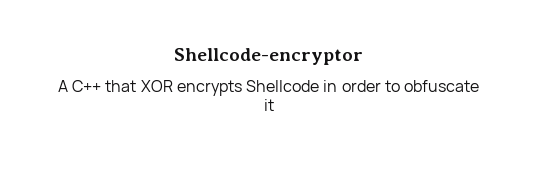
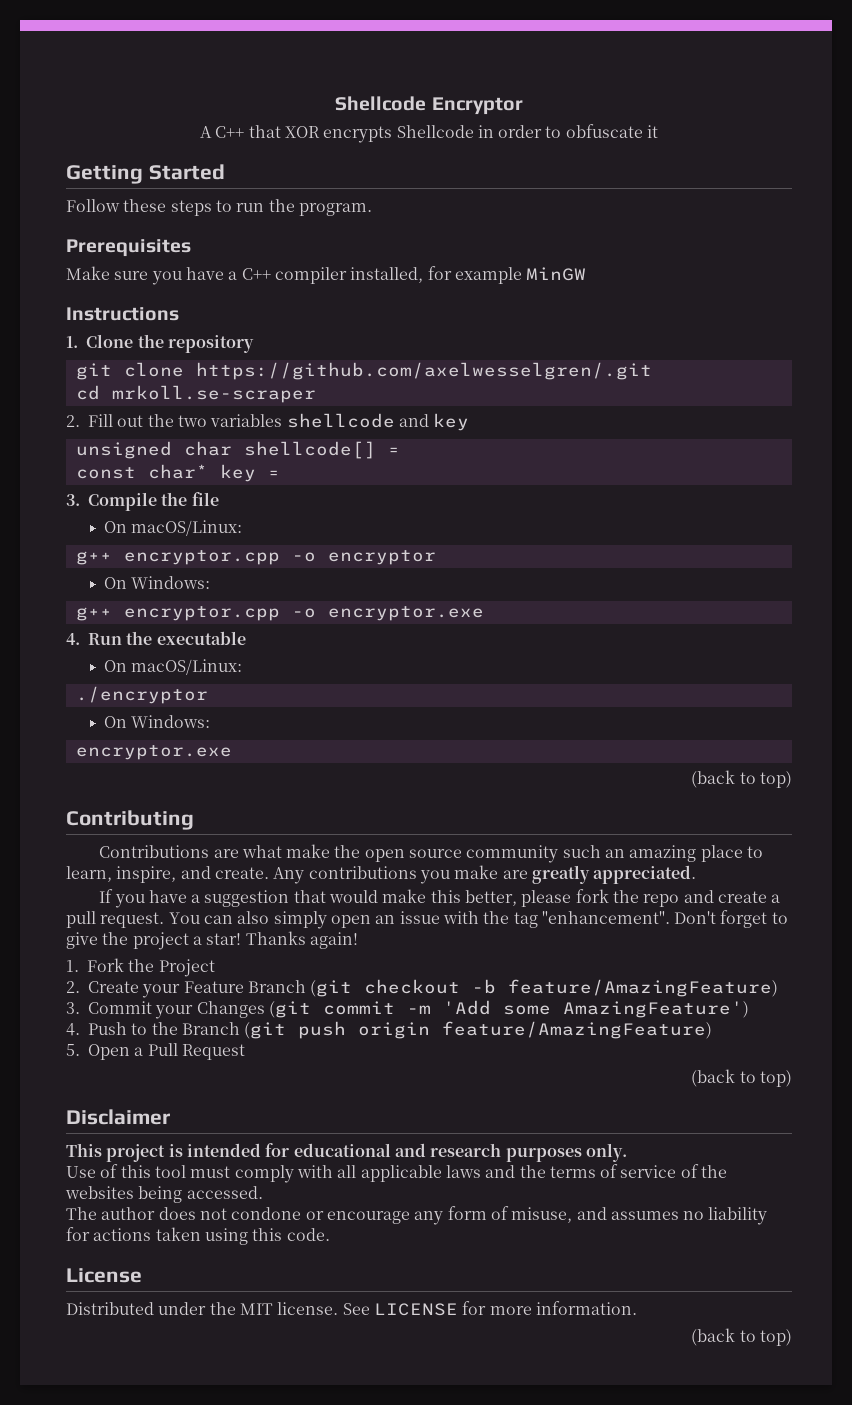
[174,48,363,65] Shellcode-encryptor -> [335,96,523,115] Shellcode Encryptor
(274, 105) none -> [66,164,225,184] [66,199,372,216] [66,239,191,257] [66,266,587,285] [66,307,179,321] [66,334,255,353] [75,362,652,380] [75,385,316,403] [66,413,470,431] [75,441,400,459] [75,464,280,482] [66,492,219,511] [104,520,243,536] [75,550,436,565] [104,576,211,589] [75,606,484,621] [66,631,246,645] [104,659,243,675] [75,686,208,704] [104,715,211,728] [75,745,232,760] [691,770,793,788] [66,810,194,830] [99,844,764,863] [66,865,697,884] [99,889,781,908] [66,910,788,929] [66,931,358,950] [66,958,215,977] [66,979,779,998] [66,1000,749,1019] [66,1021,713,1039] [66,1043,245,1060] [691,1069,793,1087] [66,1109,170,1125] [66,1143,627,1162] [66,1164,728,1183] [65,1186,263,1203] [66,1206,768,1225] [66,1227,330,1245] [66,1268,142,1283] [66,1301,637,1316] [691,1328,793,1346] // Getting Started // Follow these steps to run the program. // Prerequisites // Make sure you have a C++ compiler installed, for example MinGW // Instructions // 1. Clone the repository // git clone https://github.com/axelwesselgren/.git // cd mrkoll.se-scraper // 2. Fill out the two variables shellcode and key // unsigned char shellcode[] = // const char* key = // 3. Compile the file // On macOS/Linux: // g++ encryptor.cpp -o encryptor // On Windows: // g++ encryptor.cpp -o encryptor.exe // 4. Run the executable // On macOS/Linux: // ./encryptor // On Windows: // encryptor.exe // (back to top) // Contributing // Contributions are what make the open source community such an amazing place to learn, inspire, and create. Any contributions you make are greatly appreciated. // If you have a suggestion that would make this better, please fork the repo and create a pull request. You can also simply open an issue with the tag "enhancement". Don't forget to give the project a star! Thanks again! // 1. Fork the Project // 2. Create your Feature Branch (git checkout -b feature/AmazingFeature) // 3. Commit your Changes (git commit -m 'Add some AmazingFeature') // 4. Push to the Branch (git push origin feature/AmazingFeature) // 5. Open a Pull Request // (back to top) // Disclaimer // This project is intended for educational and research purposes only. // Use of this tool must comply with all applicable laws and the terms of service of the websites being accessed. // The author does not condone or encourage any form of misuse, and assumes no liability for actions taken using this code. // License // Distributed under the MIT license. See LICENSE for more information. // (back to top)

